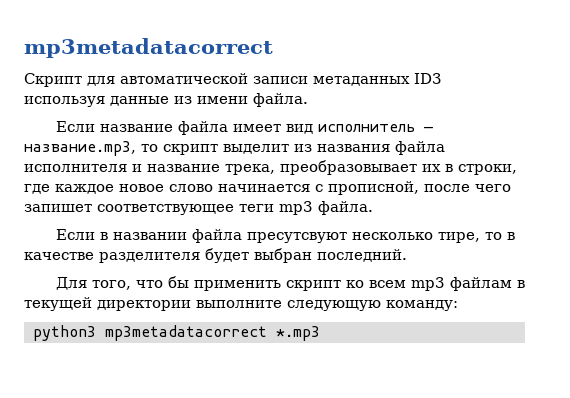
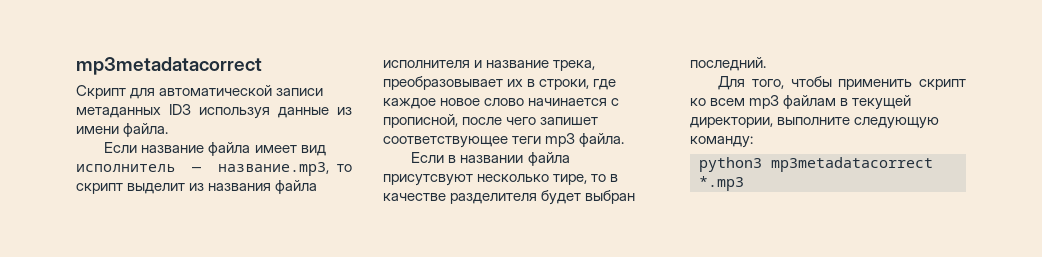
[246,232,347,243] пресутсвуют -> [383,174,473,186] присутсвуют
[135,276,189,288] что бы -> [790,76,832,87] чтобы
[97,300,191,311] директории -> [690,117,773,128] директории,

